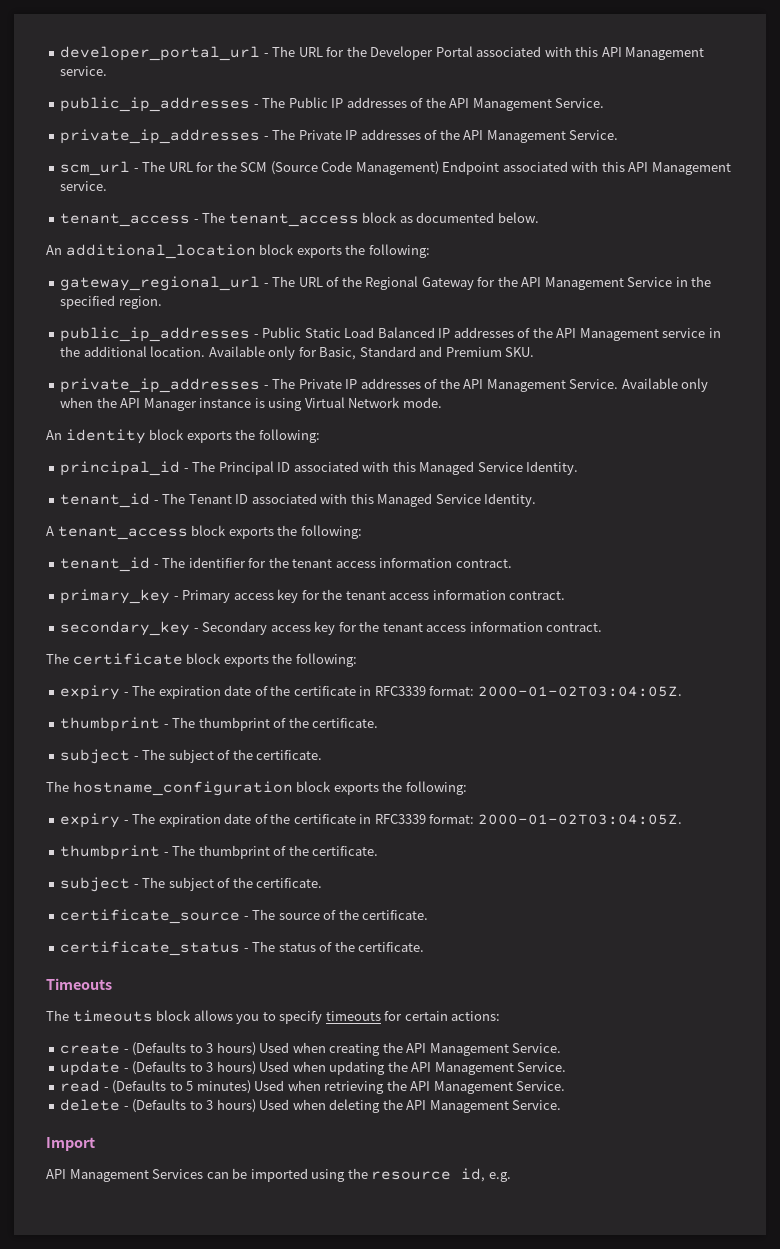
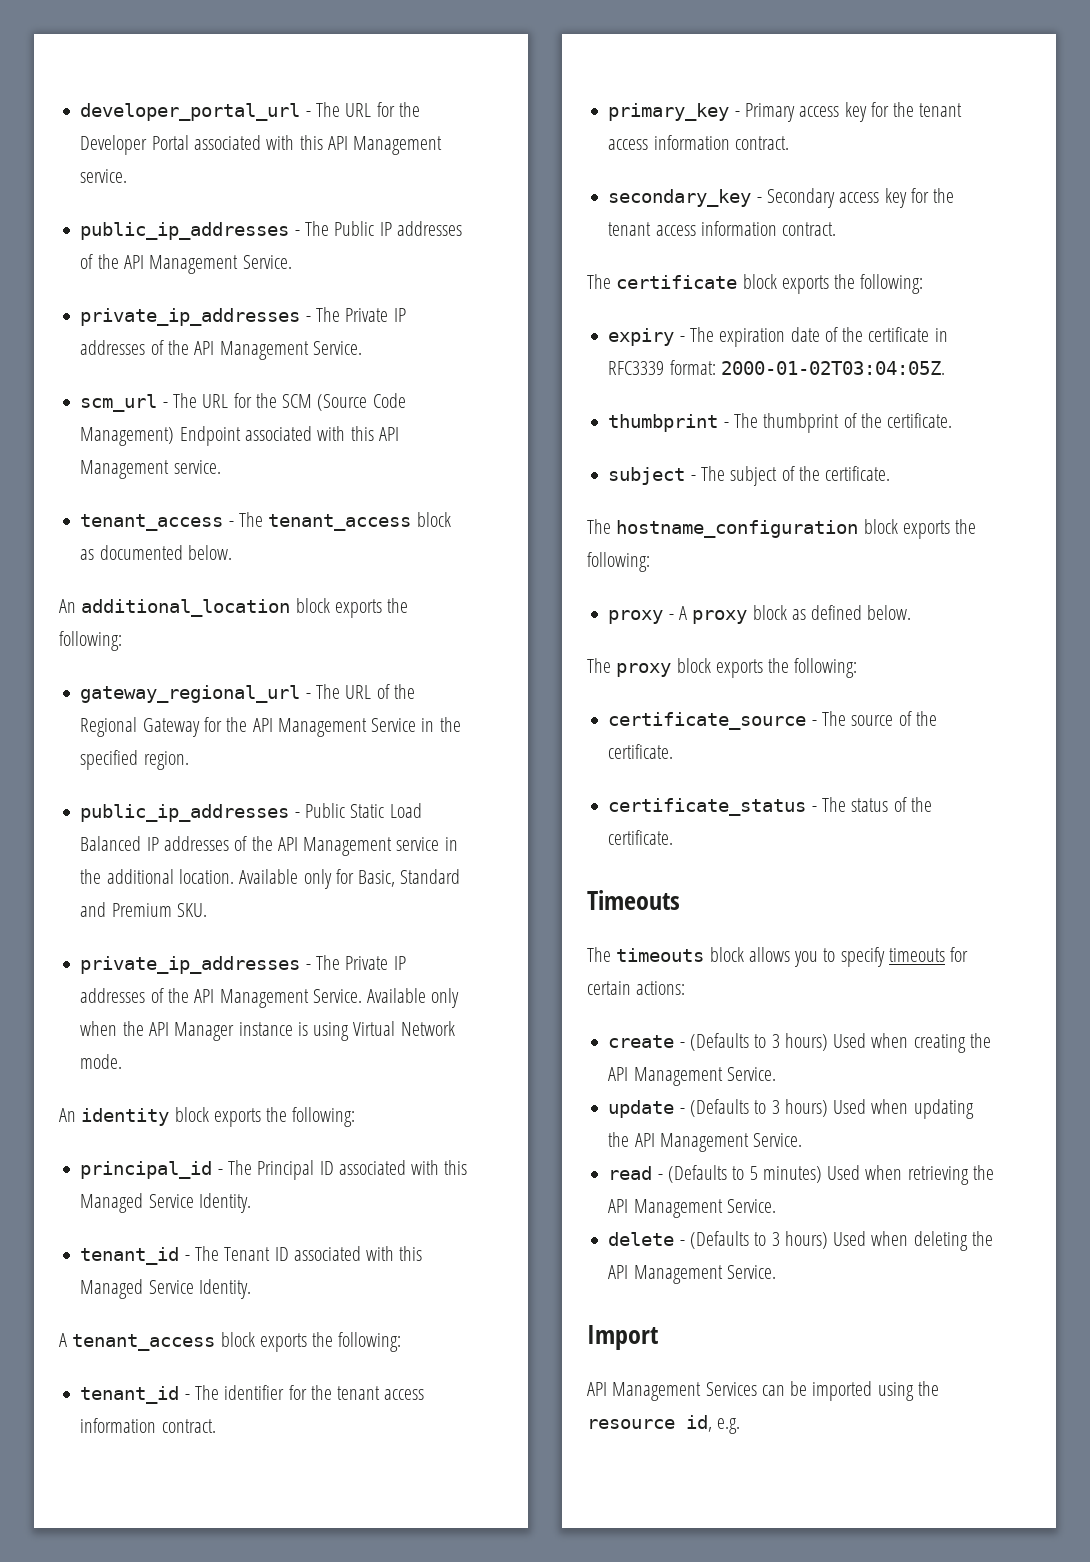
[60,813,682,828] [60,845,379,860] [60,877,323,892] expiry - The expiration date of the certificate in RFC3339 format: 2000-01-02T03:04:05Z. // thumbprint - The thumbprint of the certificate. // subject - The subject of the certificate. -> [608,605,912,624] [587,658,858,678] proxy - A proxy block as defined below. // The proxy block exports the following:

